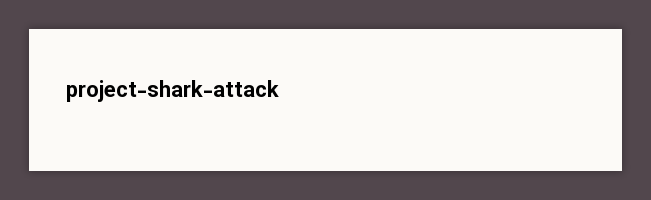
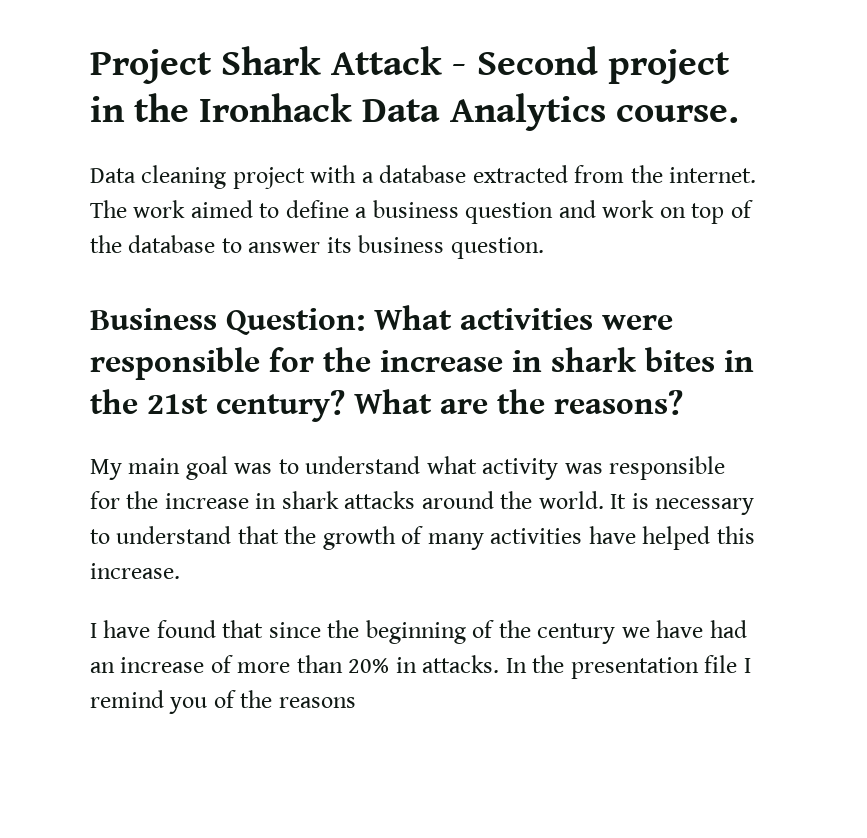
[66,80,279,102] project-shark-attack -> [90,46,730,84] [90,93,739,131] [90,165,757,189] [90,200,753,224] [90,235,544,259] [90,305,673,335] [90,347,754,380] [90,389,683,422] [90,456,726,480] [90,491,755,515] [90,526,755,550] [90,563,180,579] [90,620,747,644] [90,655,751,679] [90,690,356,714] Project Shark Attack - Second project in the Ironhack Data Analytics course. // Data cleaning project with a database extracted from the internet. The work aimed to define a business question and work on top of the database to answer its business question. // Business Question: What activities were responsible for the increase in shark bites in the 21st century? What are the reasons? // My main goal was to understand what activity was responsible for the increase in shark attacks around the world. It is necessary to understand that the growth of many activities have helped this increase. // I have found that since the beginning of the century we have had an increase of more than 20% in attacks. In the presentation file I remind you of the reasons

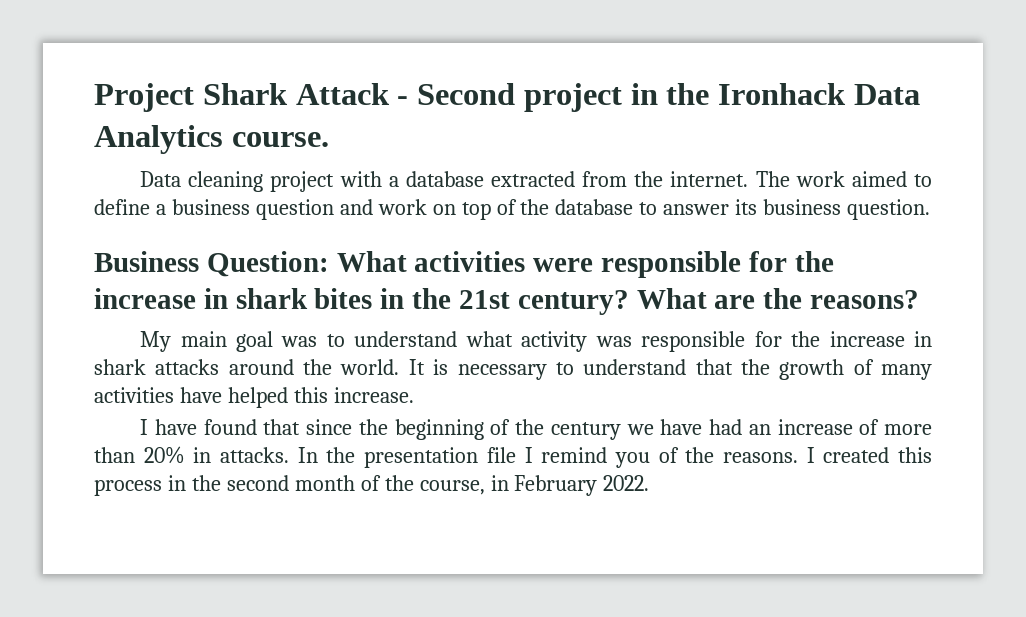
[278,697,356,708] reasons -> [722,447,932,463] [94,475,650,496] reasons. I created this process in the second month of the course, in February 2022.

